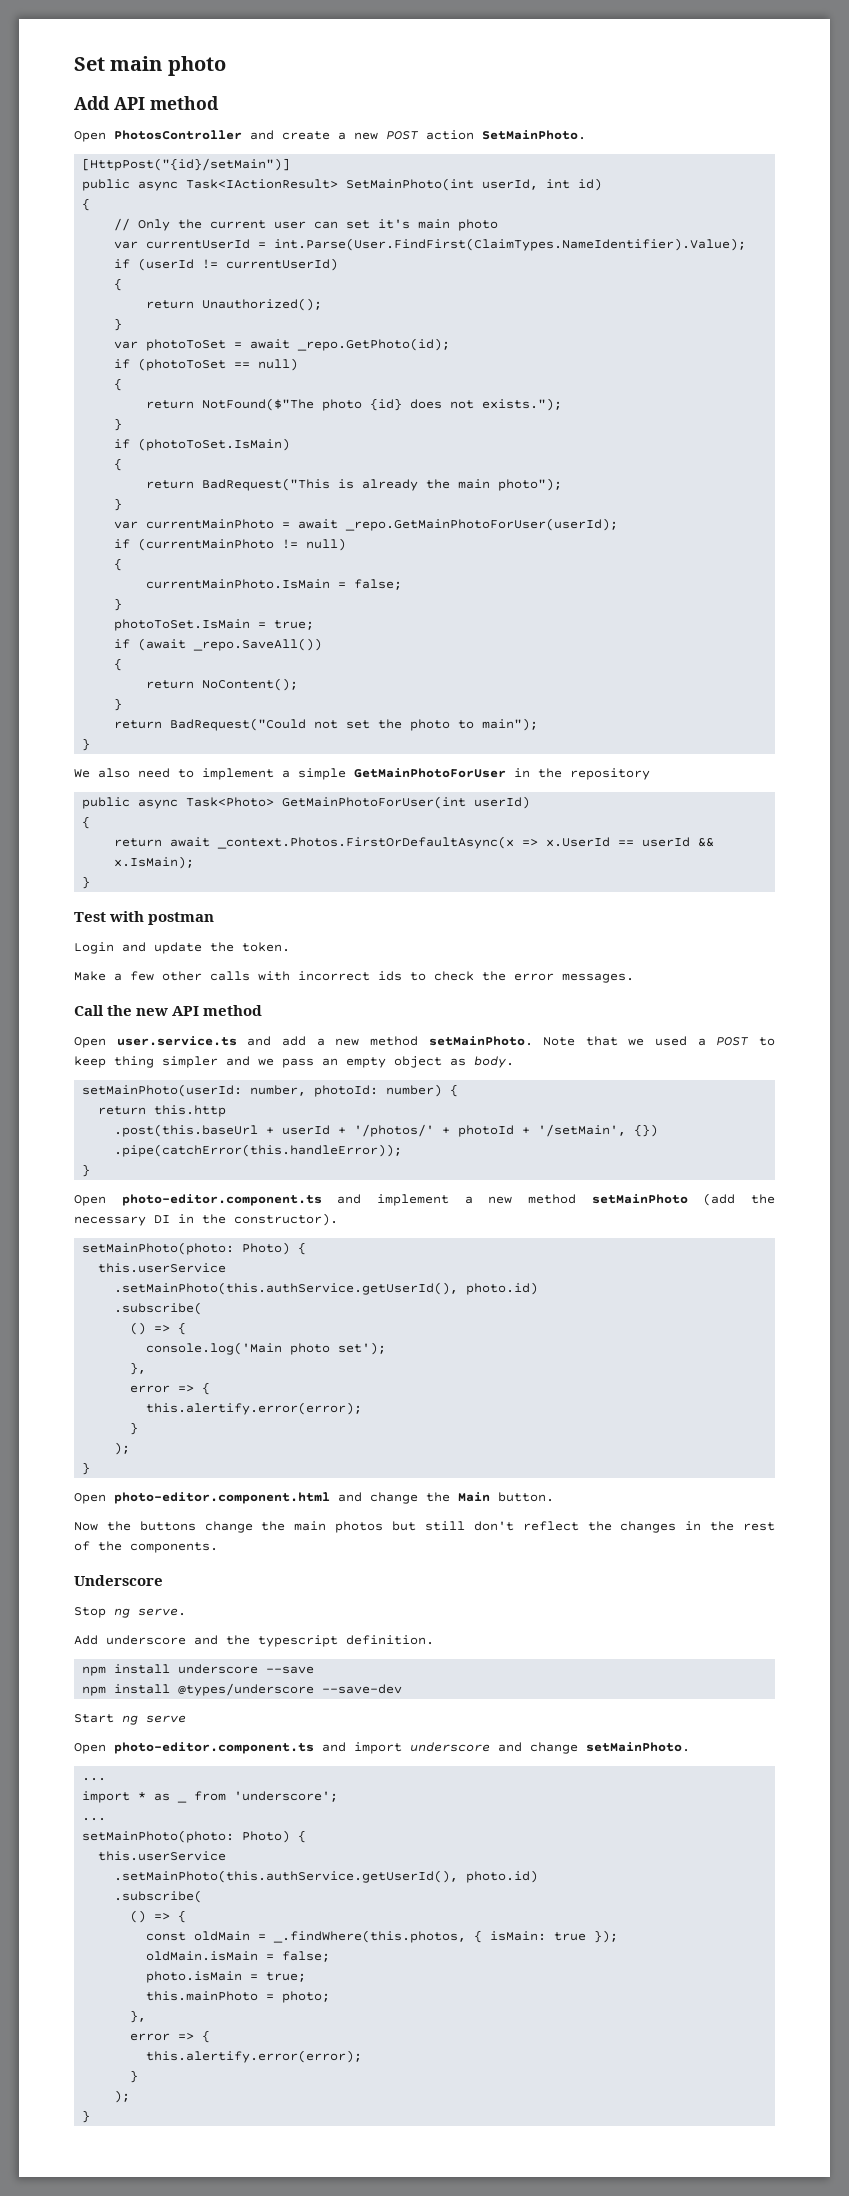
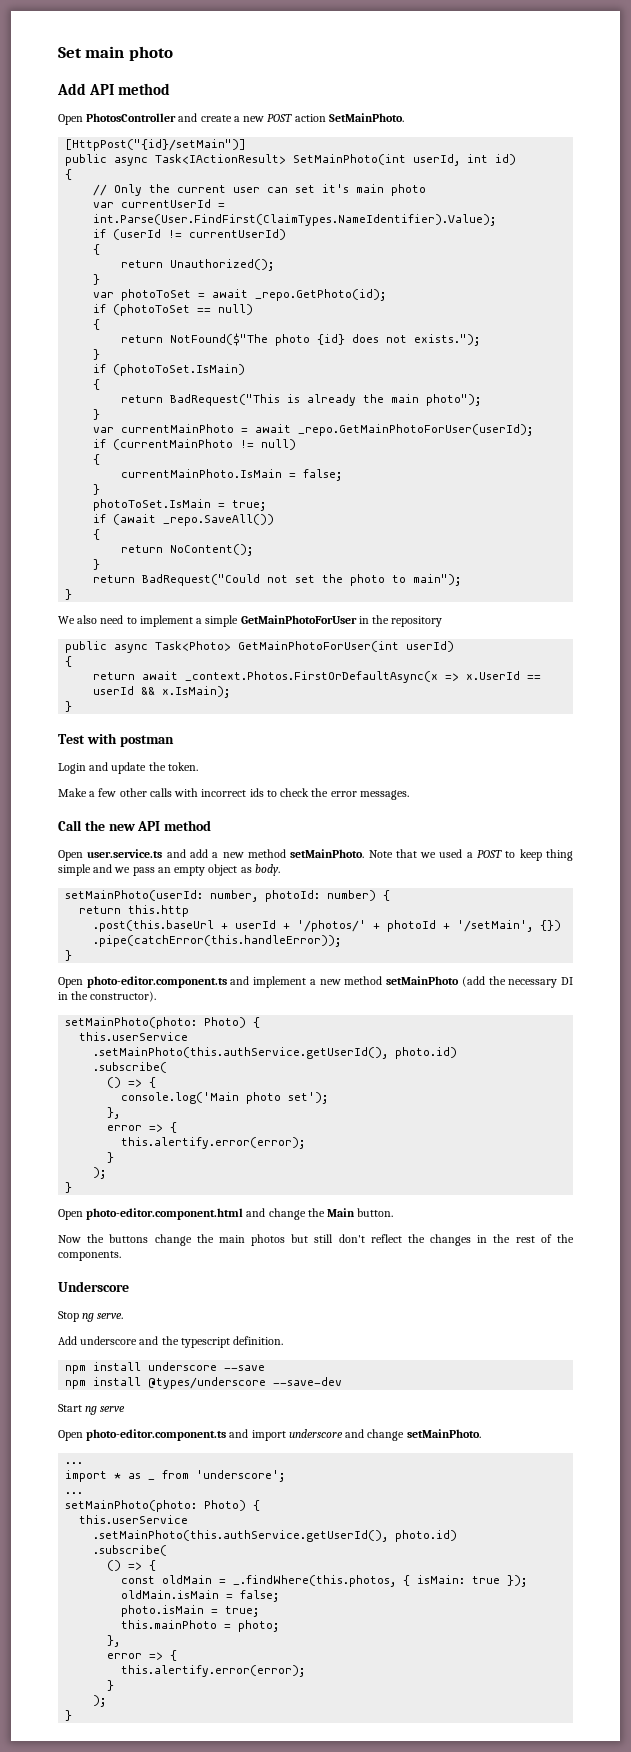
[162,1056,218,1068] simpler -> [58,864,91,876] simple

